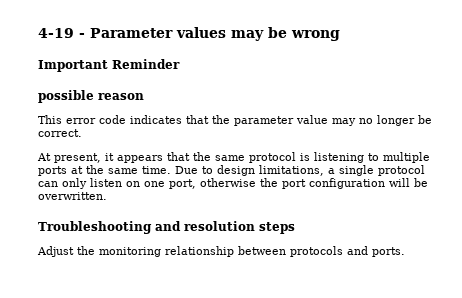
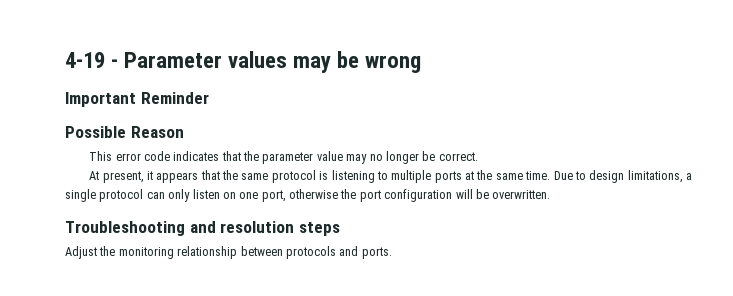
[38,90,144,103] possible reason -> [65,126,184,138] Possible Reason

